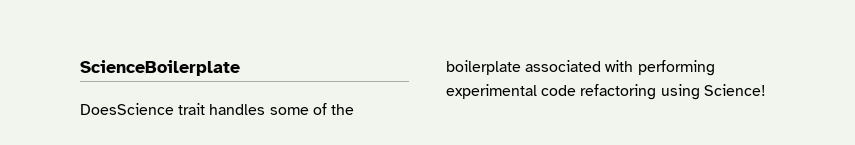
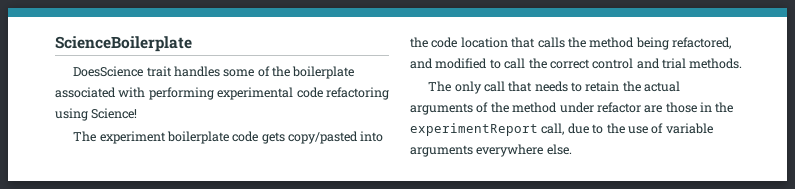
(766, 90) none -> [73,131,384,144] [410,37,731,50] [410,58,743,69] [428,81,681,94] [410,102,734,115] [410,123,713,136] [410,144,572,157] // The experiment boilerplate code gets copy/pasted into the code location that calls the method being refactored, and modified to call the correct control and trial methods. // The only call that needs to retain the actual arguments of the method under refactor are those in the experimentReport call, due to the use of variable arguments everywhere else.

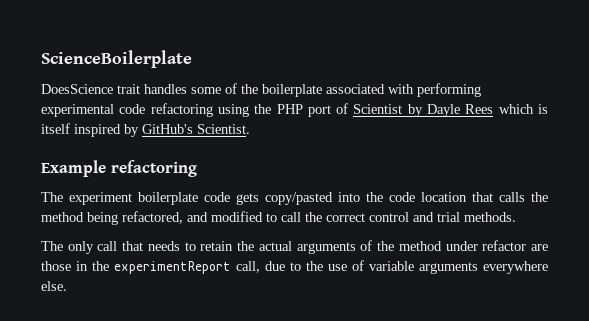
[91,108,138,119] Science! -> [254,103,549,117] [41,123,250,137] [41,160,197,177] the PHP port of Scientist by Dayle Rees which is itself inspired by GitHub's Scientist. // Example refactoring

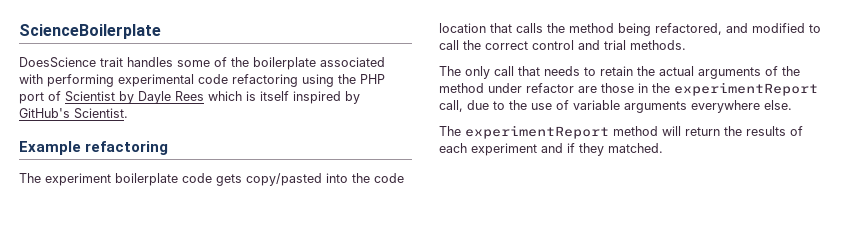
(67, 286) none -> [439,125,803,139] [439,143,663,156] // The experimentReport method will return the results of each experiment and if they matched.

